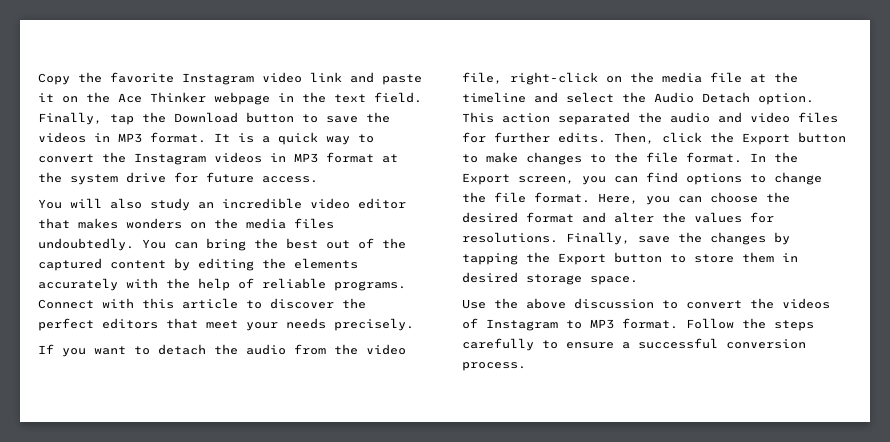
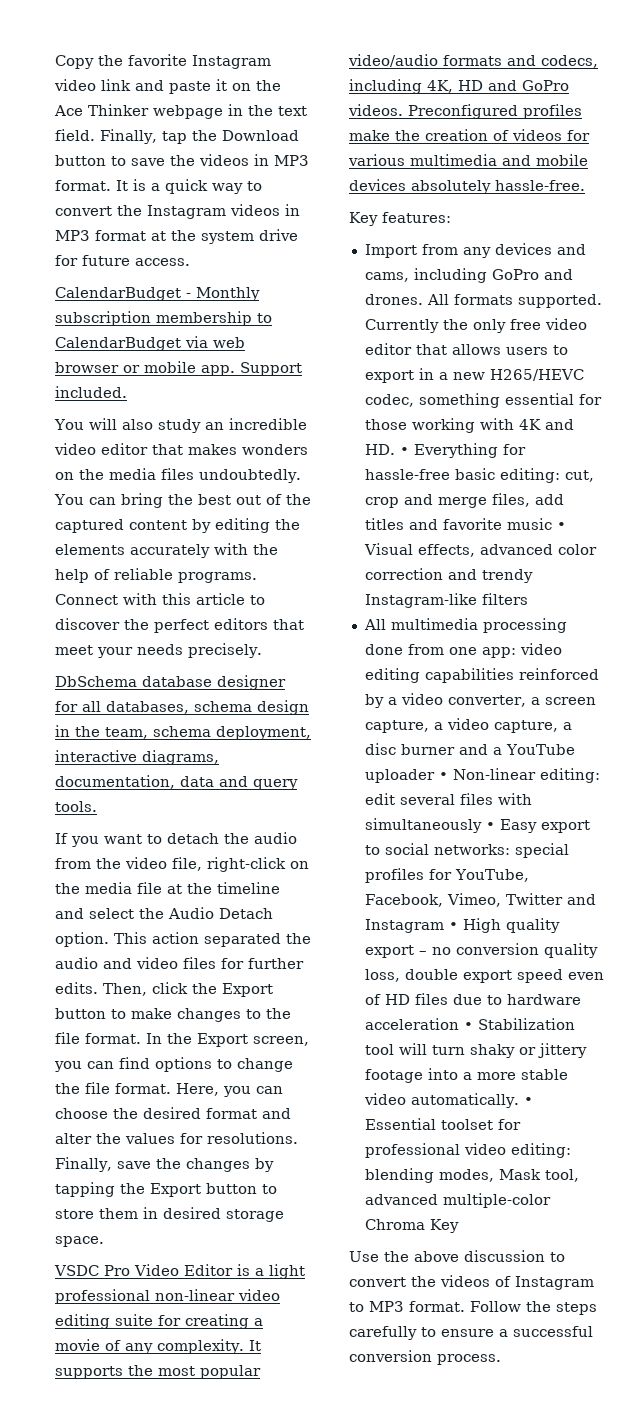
(318, 179) none -> [55,287,260,301] [55,311,272,326] [55,336,245,351] [55,361,302,376] [55,386,127,398] // CalendarBudget - Monthly subscription membership to CalendarBudget via web browser or mobile app. Support included.
(414, 324) none -> [55,675,286,690] [55,700,309,715] [55,725,311,740] [55,750,219,765] [55,775,298,790] [55,801,97,812] // DbSchema database designer for all databases, schema design in the team, schema deployment, interactive diagrams, documentation, data and query tools.
(638, 280) none -> [54,1264,305,1279] [55,1289,280,1304] [55,1314,263,1329] [55,1339,261,1354] [55,1365,261,1379] [348,54,598,68] [349,79,569,94] [348,104,582,119] [349,129,590,141] [348,154,588,166] [349,179,585,194] [349,212,451,226] [364,243,586,258] [364,268,573,283] [364,294,602,308] [364,318,587,333] [364,343,568,355] [364,368,584,383] [364,393,602,408] [364,418,574,433] [364,443,526,458] [364,468,594,483] [364,493,564,508] [364,518,566,530] [363,543,597,557] [364,568,533,583] [364,593,528,608] [363,618,567,633] [364,643,562,658] [364,668,599,683] [364,693,596,708] [364,718,572,733] [364,743,575,755] [364,768,600,783] [364,793,532,805] [364,818,590,833] [364,843,569,858] [364,868,529,883] [364,893,596,907] [364,918,560,933] [364,943,598,958] [364,969,604,983] [364,993,581,1005] [364,1018,575,1030] [364,1043,587,1058] [364,1068,568,1083] [363,1093,533,1108] [364,1118,521,1130] [364,1143,571,1158] [364,1168,579,1183] [364,1193,551,1208] [364,1219,459,1233] // VSDC Pro Video Editor is a light professional non-linear video editing suite for creating a movie of any complexity. It supports the most popular video/audio formats and codecs, including 4K, HD and GoPro videos. Preconfigured profiles make the creation of videos for various multimedia and mobile devices absolutely hassle-free. // Key features: // Import from any devices and cams, including GoPro and drones. All formats supported. Сurrently the only free video editor that allows users to export in a new H265/HEVC codec, something essential for those working with 4K and HD. • Everything for hassle-free basic editing: cut, crop and merge files, add titles and favorite music • Visual effects, advanced color correction and trendy Instagram-like filters // All multimedia processing done from one app: video editing capabilities reinforced by a video converter, a screen capture, a video capture, a disc burner and a YouTube uploader • Non-linear editing: edit several files with simultaneously • Easy export to social networks: special profiles for YouTube, Facebook, Vimeo, Twitter and Instagram • High quality export – no conversion quality loss, double export speed even of HD files due to hardware acceleration • Stabilization tool will turn shaky or jittery footage into a more stable video automatically. • Essential toolset for professional video editing: blending modes, Mask tool, advanced multiple-color Chroma Key

